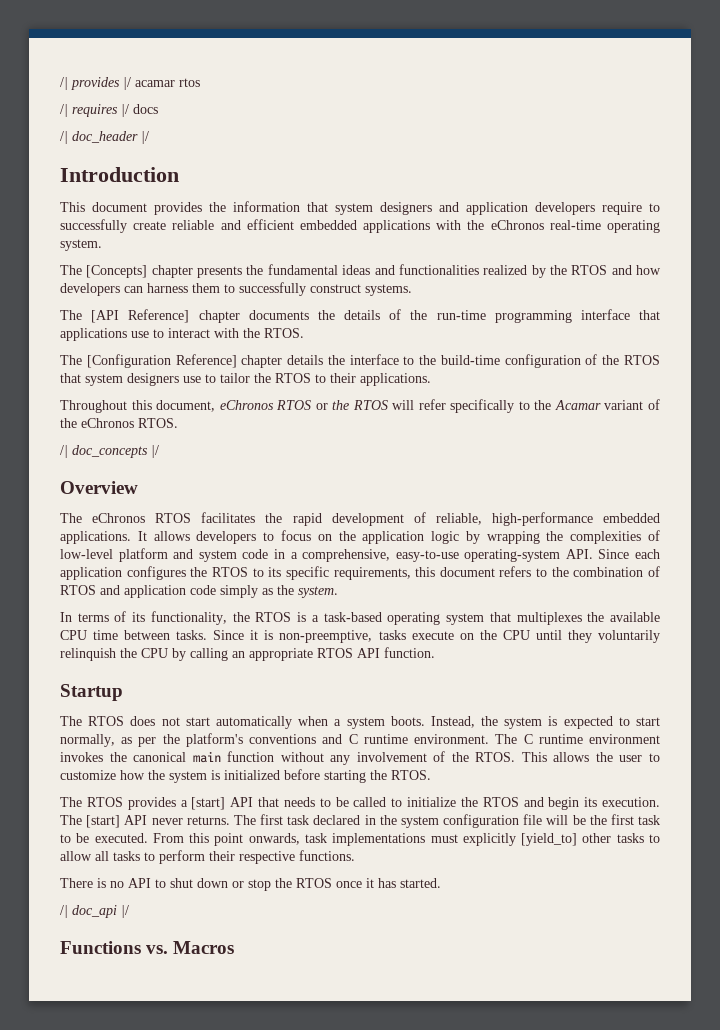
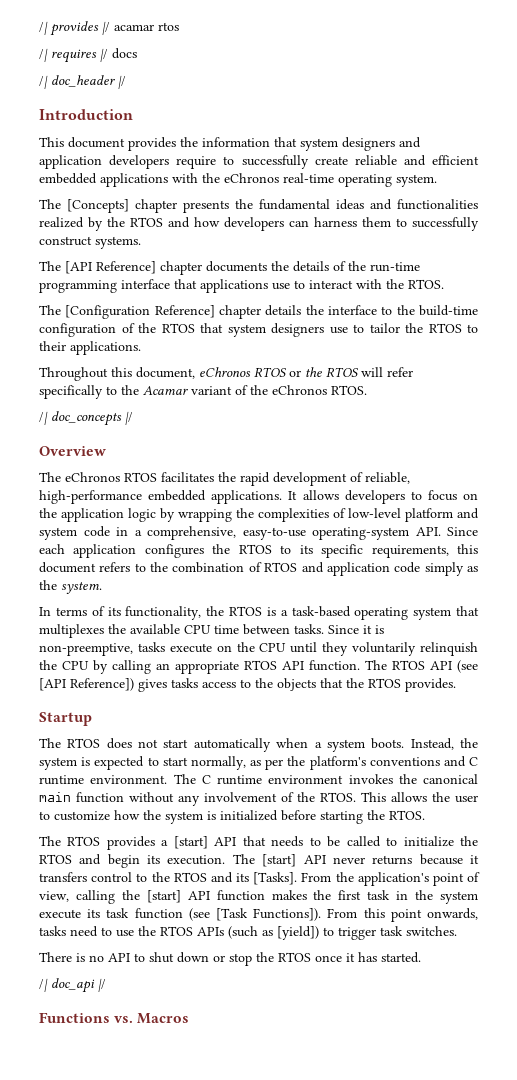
(435, 652) none -> [365,660,478,673] [39,678,456,692] The RTOS API (see [API Reference]) gives tasks access to the objects that the RTOS provides.
[186,814,361,825] returns. The first task declared -> [372,854,480,865] [39,872,481,886] [39,890,391,904] returns because it transfers control to the RTOS and its [Tasks]. From the application's point of view, calling the [start] API function makes the first task
[443,814,660,828] [60,833,661,846] [60,850,355,864] configuration file will be the first task to be executed. From this point onwards, task implementations must explicitly [yield_to] other tasks to allow all tasks to perform their respective functions. -> [39,908,478,922] [39,926,457,940] execute its task function (see [Task Functions]). From this point onwards, tasks need to use the RTOS APIs (such as [yield]) to trigger task switches.

